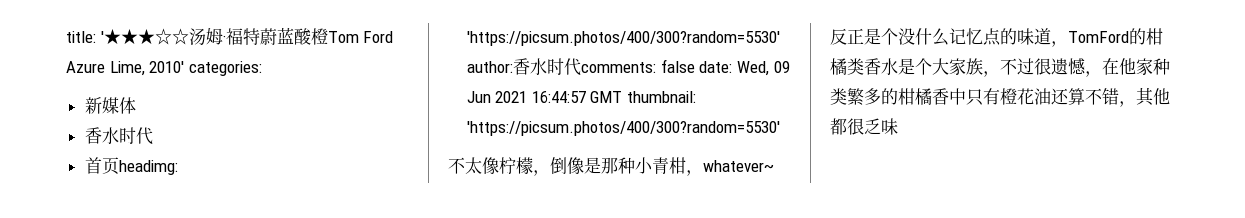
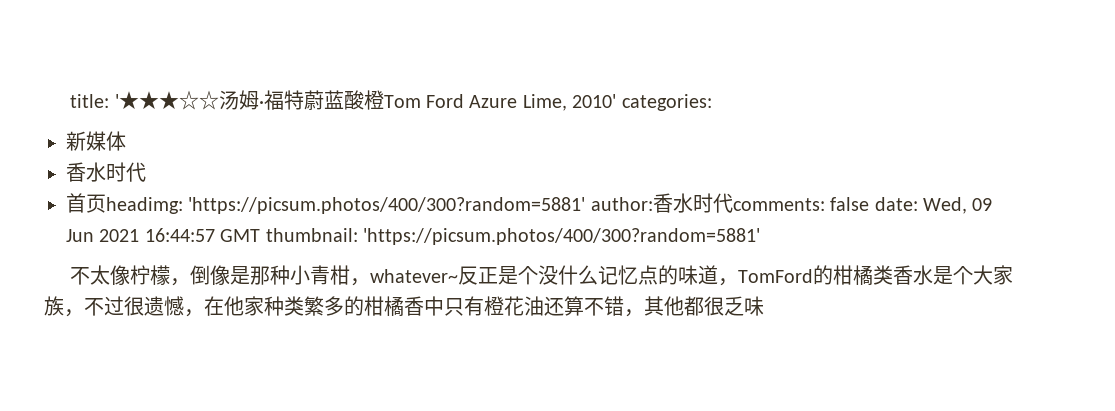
[466,31,780,46] 'https://picsum.photos/400/300?random=5530' -> [188,197,586,214] 'https://picsum.photos/400/300?random=5881'
[466,121,780,136] 'https://picsum.photos/400/300?random=5530' -> [363,228,760,245] 'https://picsum.photos/400/300?random=5881'

